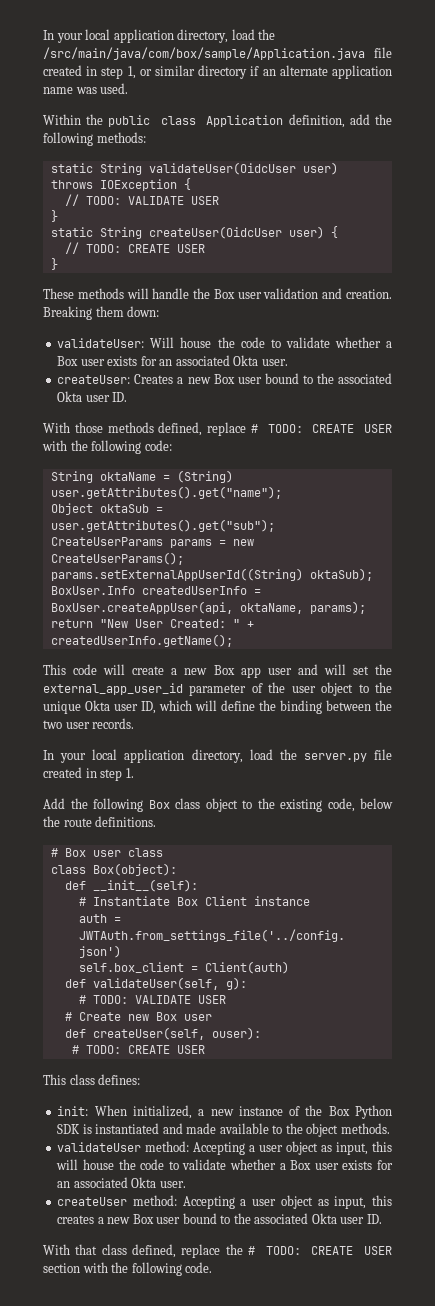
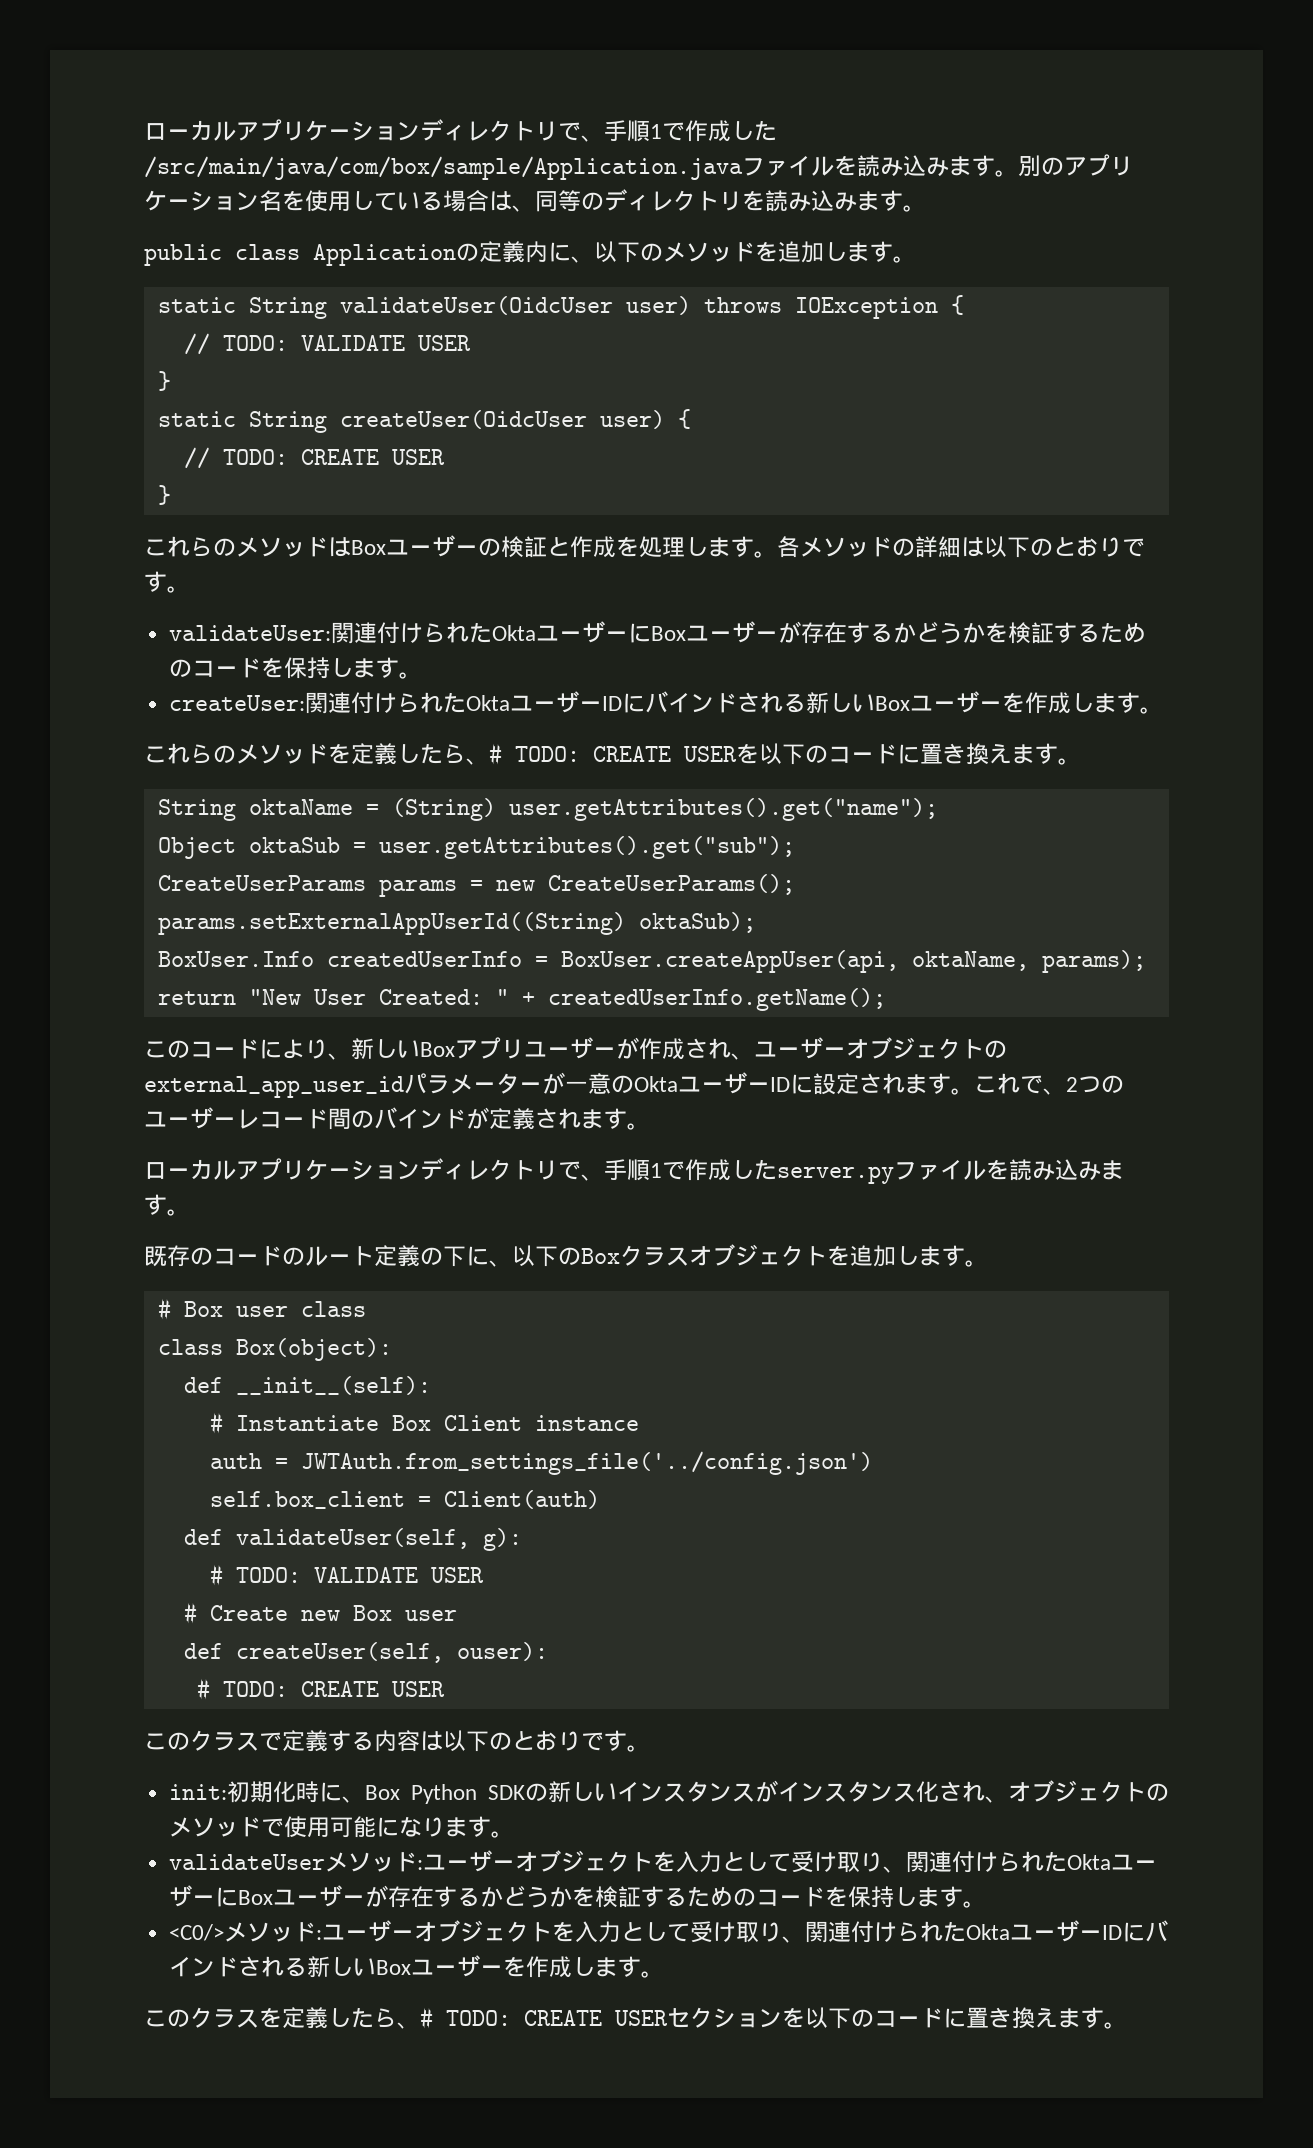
[43,29,276,43] [43,47,392,60] [43,65,392,79] [43,83,129,94] [43,114,392,128] [43,132,146,146] In your local application directory, load the /src/main/java/com/box/sample/Application.java file created in step 1, or similar directory if an alternate application name was used. // Within the public class Application definition, add the following methods: -> [144,119,777,142] [144,154,1133,180] [144,189,926,212] [144,241,916,266] ローカルアプリケーションディレクトリで、手順1で作成した/src/main/java/com/box/sample/Application.javaファイルを読み込みます。別のアプリケーション名を使用している場合は、同等のディレクトリを読み込みます。 // public class Applicationの定義内に、以下のメソッドを追加します。
[43,288,392,299] [43,306,160,320] [57,337,392,348] [57,355,288,366] [57,373,393,384] [57,391,128,402] [43,422,392,436] [42,440,172,454] These methods will handle the Box user validation and creation. Breaking them down: // validateUser: Will house the code to validate whether a Box user exists for an associated Okta user. // createUser: Creates a new Box user bound to the associated Okta user ID. // With those methods defined, replace # TODO: CREATE USER with the following code: -> [144,535,1145,558] [144,571,190,593] [169,621,1147,644] [169,657,423,679] [169,691,1164,714] [144,743,1081,765] これらのメソッドはBoxユーザーの検証と作成を処理します。各メソッドの詳細は以下のとおりです。 // validateUser:関連付けられたOktaユーザーにBoxユーザーが存在するかどうかを検証するためのコードを保持します。 // createUser:関連付けられたOktaユーザーIDにバインドされる新しいBoxユーザーを作成します。 // これらのメソッドを定義したら、# TODO: CREATE USERを以下のコードに置き換えます。
[43,664,392,678] [43,682,392,696] [43,700,392,714] [43,718,135,729] [43,749,392,763] [43,767,134,781] [43,798,393,812] [43,816,157,827] This code will create a new Box app user and will set the external_app_user_id parameter of the user object to the unique Okta user ID, which will define the binding between the two user records. // In your local application directory, load the server.py file created in step 1. // Add the following Box class object to the existing code, below the route definitions. -> [144,1037,1007,1060] [144,1072,1124,1098] [144,1107,650,1130] [144,1158,1124,1184] [144,1194,190,1216] [144,1244,988,1267] このコードにより、新しいBoxアプリユーザーが作成され、ユーザーオブジェクトのexternal_app_user_idパラメーターが一意のOktaユーザーIDに設定されます。これで、2つのユーザーレコード間のバインドが定義されます。 // ローカルアプリケーションディレクトリで、手順1で作成したserver.pyファイルを読み込みます。 // 既存のコードのルート定義の下に、以下のBoxクラスオブジェクトを追加します。
[43,1074,141,1085] [57,1105,393,1119] [57,1123,390,1137] [57,1141,392,1155] [56,1159,393,1170] [57,1177,186,1188] [57,1195,392,1209] [57,1213,382,1224] [43,1244,392,1258] [43,1262,213,1276] This class defines: // init: When initialized, a new instance of the Box Python SDK is instantiated and made available to the object methods. // validateUser method: Accepting a user object as input, this will house the code to validate whether a Box user exists for an associated Okta user. // createUser method: Accepting a user object as input, this creates a new Box user bound to the associated Okta user ID. // With that class defined, replace the # TODO: CREATE USER section with the following code. -> [144,1730,650,1752] [169,1780,1169,1804] [169,1816,515,1838] [169,1850,1158,1873] [169,1885,987,1908] [169,1920,1169,1943] [169,1955,665,1978] [144,2007,1127,2029] このクラスで定義する内容は以下のとおりです。 // init:初期化時に、Box Python SDKの新しいインスタンスがインスタンス化され、オブジェクトのメソッドで使用可能になります。 // validateUserメソッド:ユーザーオブジェクトを入力として受け取り、関連付けられたOktaユーザーにBoxユーザーが存在するかどうかを検証するためのコードを保持します。 // <C0/>メソッド:ユーザーオブジェクトを入力として受け取り、関連付けられたOktaユーザーIDにバインドされる新しいBoxユーザーを作成します。 // このクラスを定義したら、# TODO: CREATE USERセクションを以下のコードに置き換えます。

